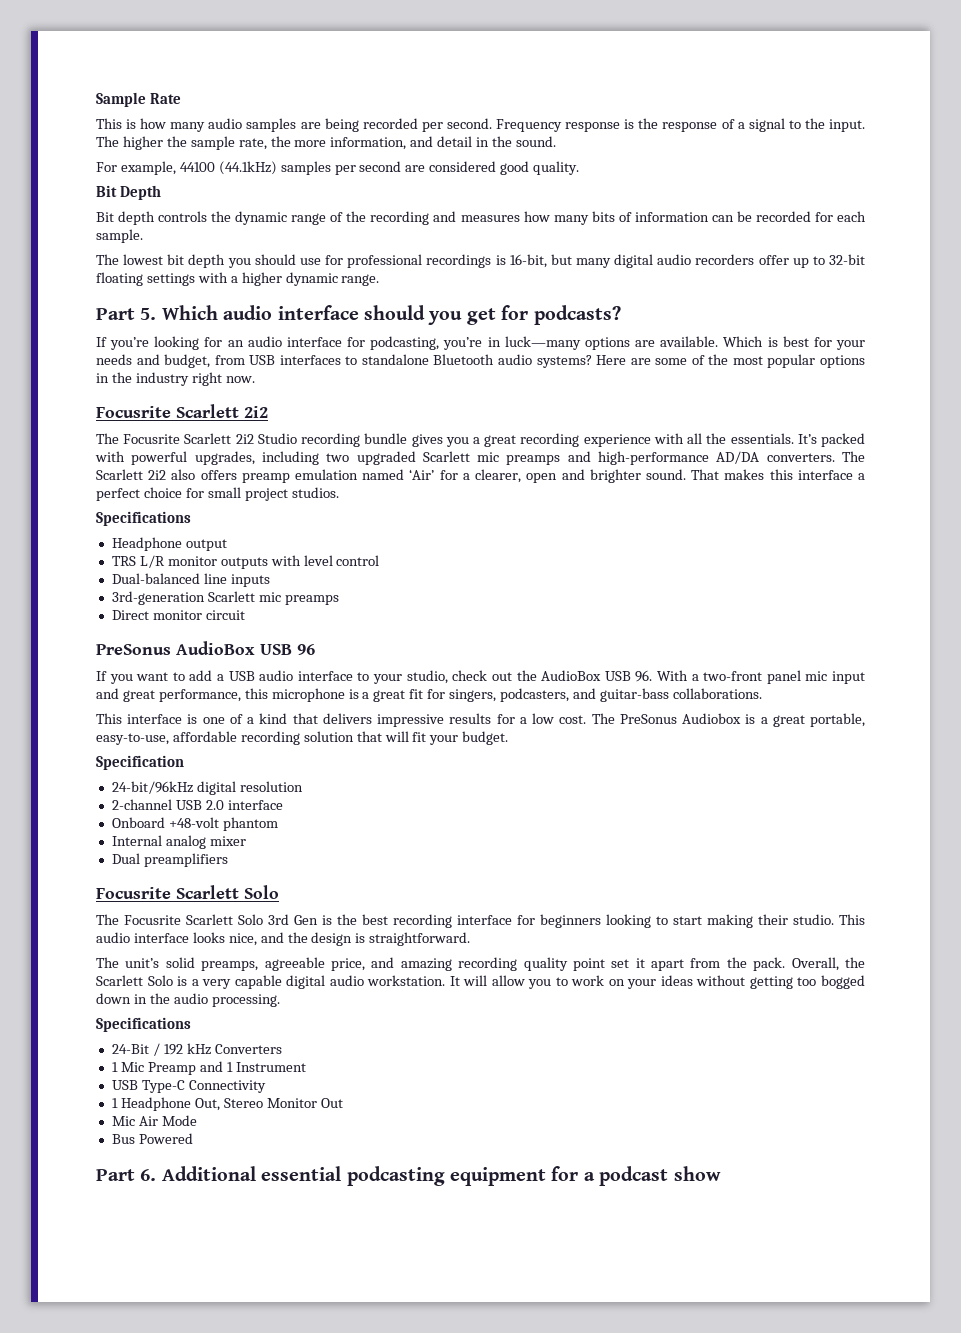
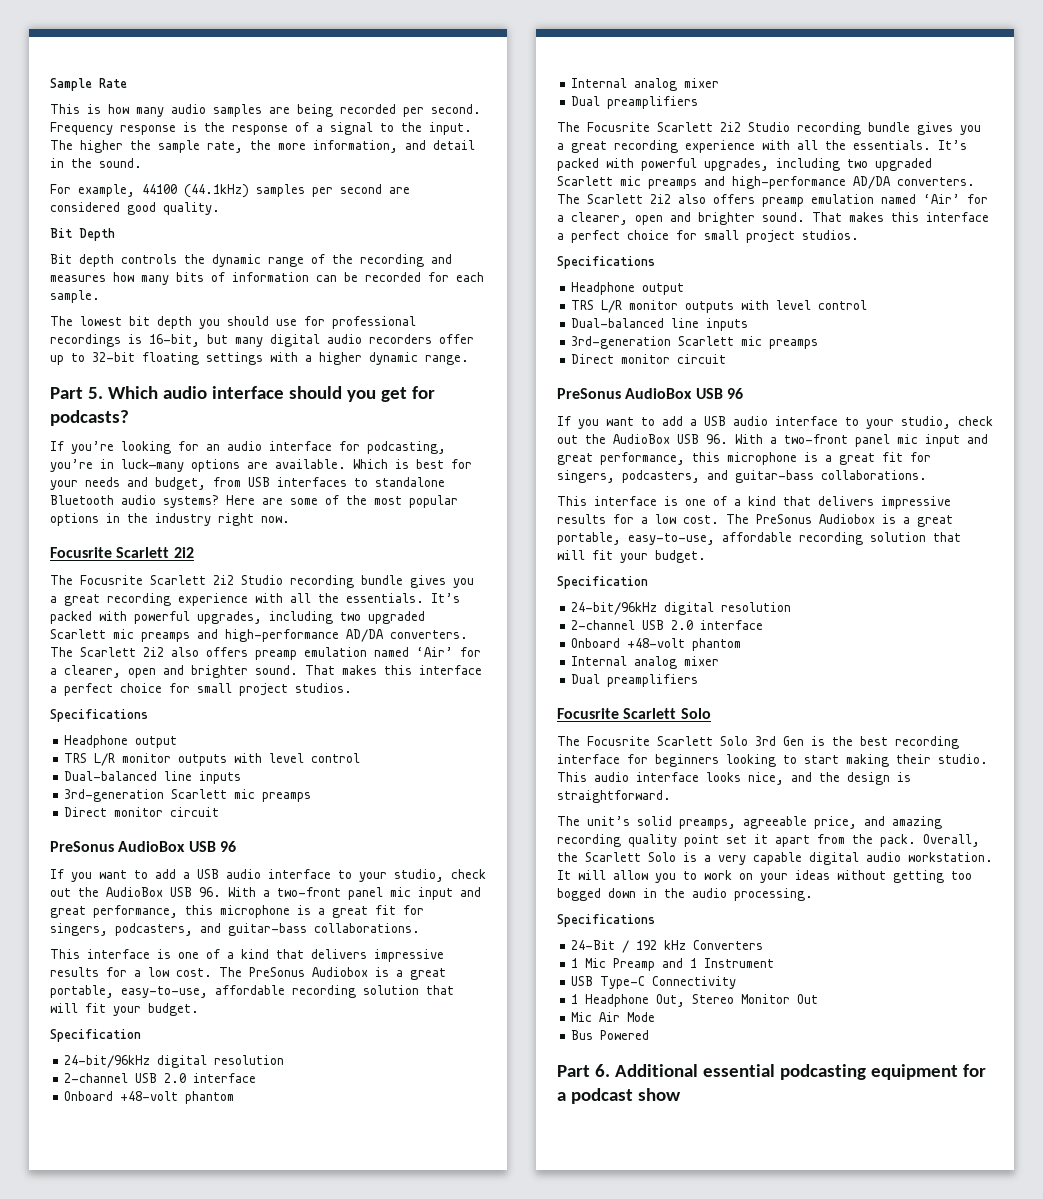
(228, 860) none -> [557,122,981,135] [557,140,967,153] [557,158,932,171] [557,176,975,189] [557,194,988,207] [557,212,989,225] [557,230,859,243] [557,256,655,269] [571,282,685,295] [571,300,868,313] [571,318,749,331] [571,336,819,349] [571,354,727,364] [557,388,743,399] [557,416,993,429] [557,434,988,447] [557,452,931,465] [557,470,927,483] [557,496,951,509] [557,514,953,527] [557,532,961,545] [557,550,706,563] [557,576,648,589] [571,602,792,615] [571,620,764,630] [571,638,742,651] [571,656,720,669] [571,674,699,687] // The Focusrite Scarlett 2i2 Studio recording bundle gives you a great recording experience with all the essentials. It’s packed with powerful upgrades, including two upgraded Scarlett mic preamps and high-performance AD/DA converters. The Scarlett 2i2 also offers preamp emulation named ‘Air’ for a clearer, open and brighter sound. That makes this interface a perfect choice for small project studios. // Specifications // Headphone output // TRS L/R monitor outputs with level control // Dual-balanced line inputs // 3rd-generation Scarlett mic preamps // Direct monitor circuit // PreSonus AudioBox USB 96 // If you want to add a USB audio interface to your studio, check out the AudioBox USB 96. With a two-front panel mic input and great performance, this microphone is a great fit for singers, podcasters, and guitar-bass collaborations. // This interface is one of a kind that delivers impressive results for a low cost. The PreSonus Audiobox is a great portable, easy-to-use, affordable recording solution that will fit your budget. // Specification // 24-bit/96kHz digital resolution // 2-channel USB 2.0 interface // Onboard +48-volt phantom // Internal analog mixer // Dual preamplifiers

